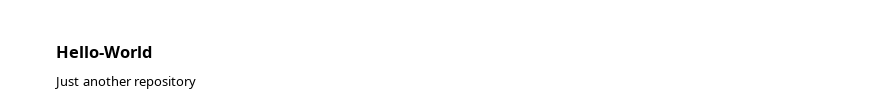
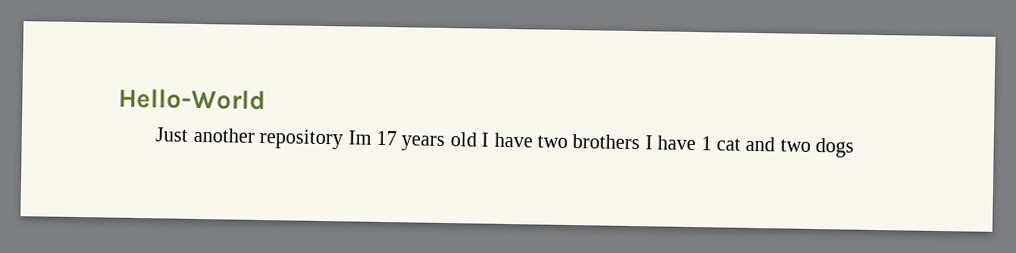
(197, 82) none -> [347,130,855,158] Im 17 years old I have two brothers I have 1 cat and two dogs

